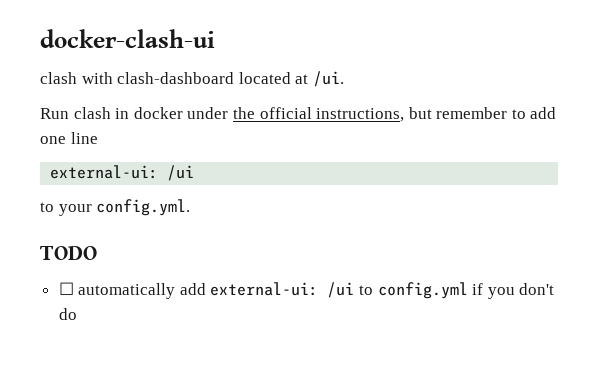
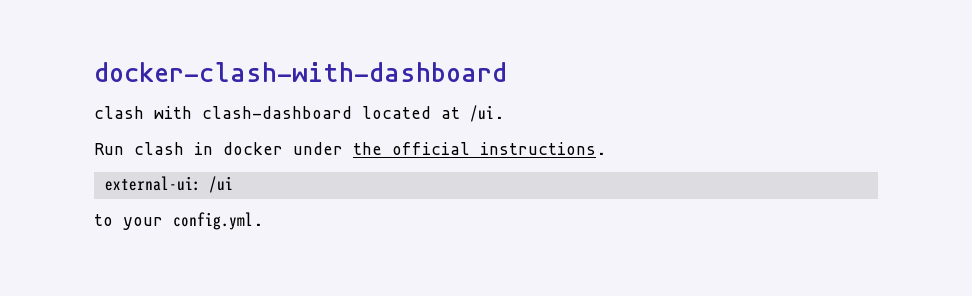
[40,29,215,48] docker-clash-ui -> [94,62,507,82] docker-clash-with-dashboard
[316,107,557,122] [40,132,98,144] instructions, but remember to add one line -> [480,142,606,155] instructions.
[40,246,97,260] [58,282,555,299] [58,308,77,320] // TODO // ☐ automatically add external-ui: /ui to config.yml if you don't do -> (263, 221) none

